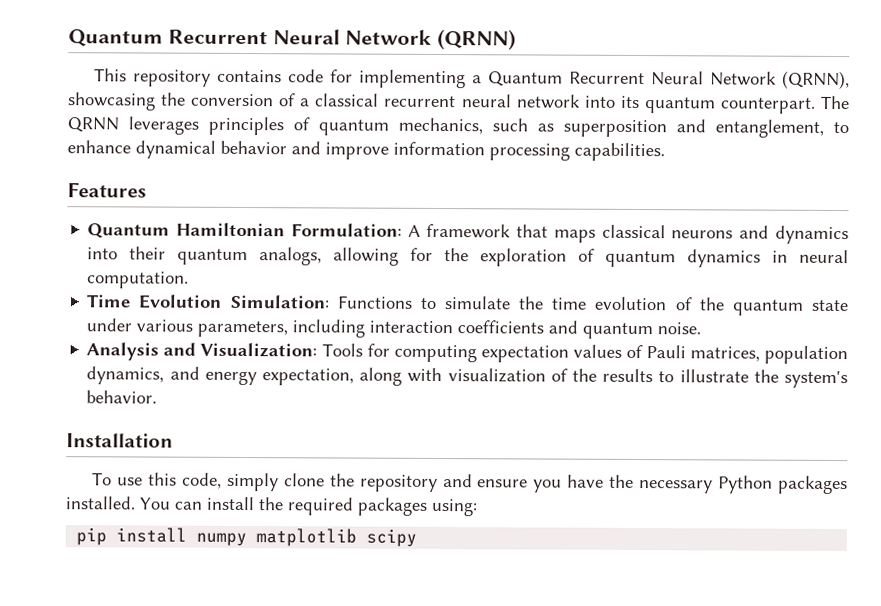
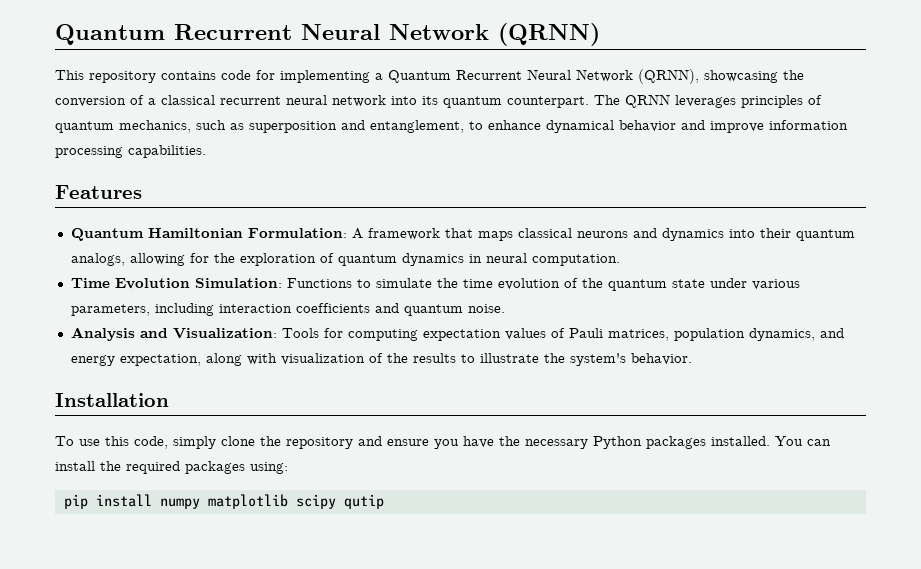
(418, 537) none -> [343,494,384,509] qutip

